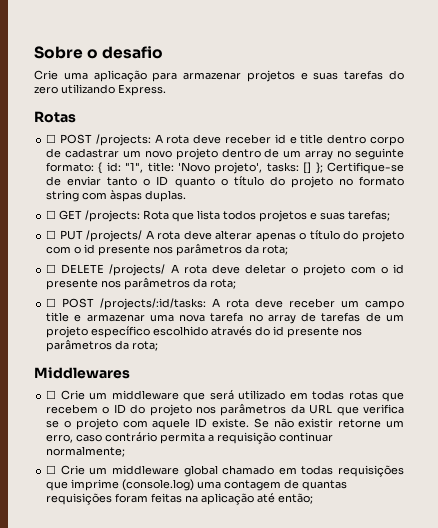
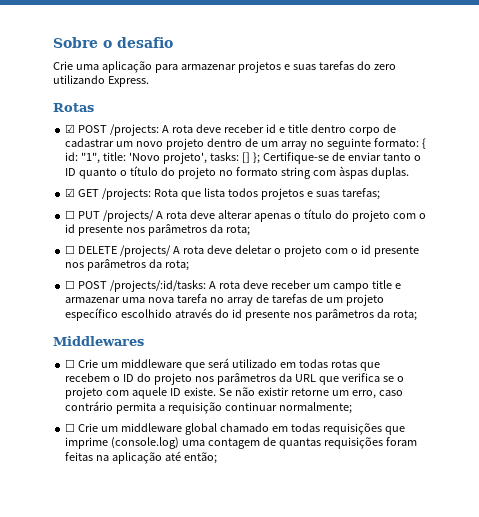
[46,134,57,143] ☐ -> [65,124,76,133] ☑
[46,210,57,219] ☐ -> [65,188,76,197] ☑

